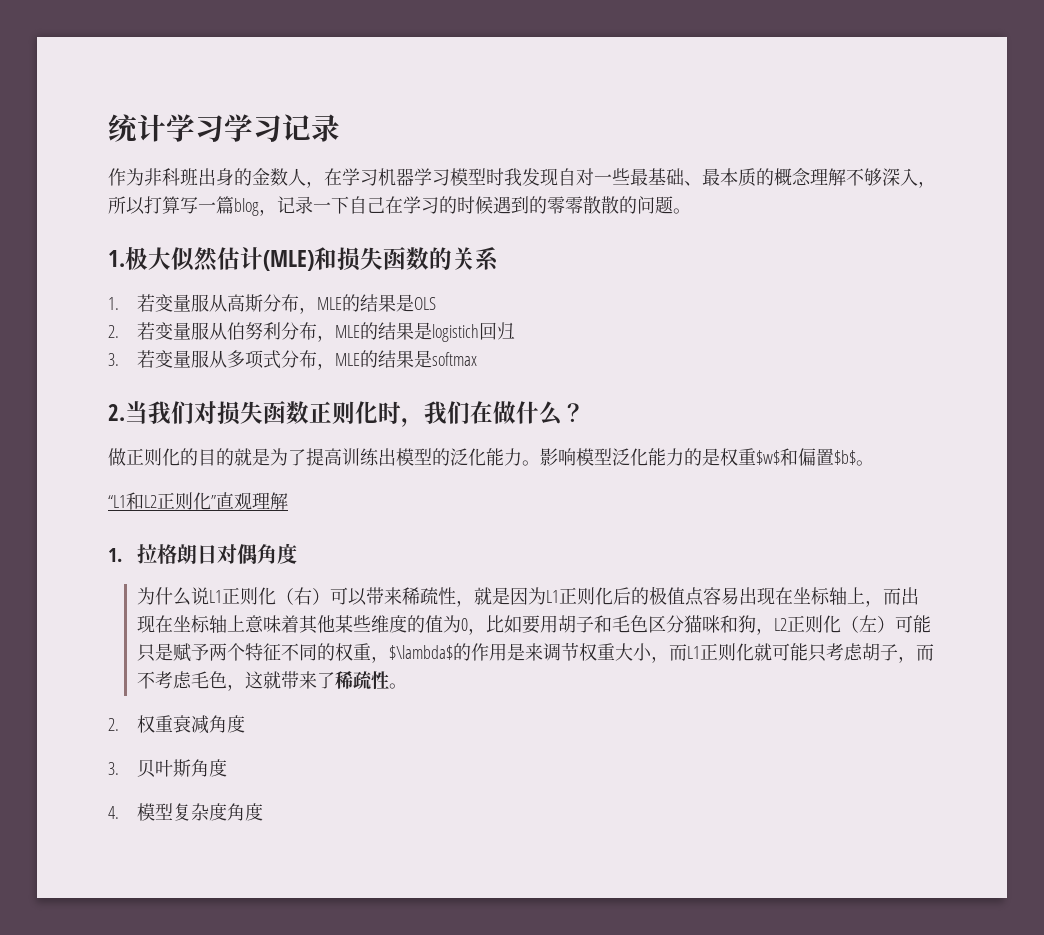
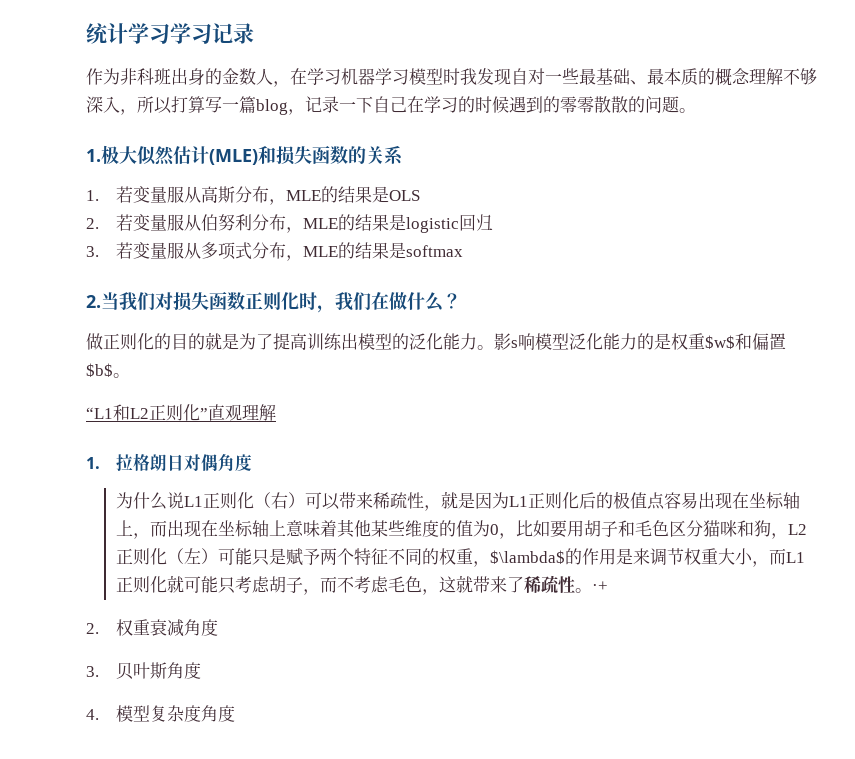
[431,324,479,342] logistich -> [405,217,459,233] logistic
(558, 457) none -> [511,340,518,348] s
(407, 686) none -> [591,581,608,591] ·+

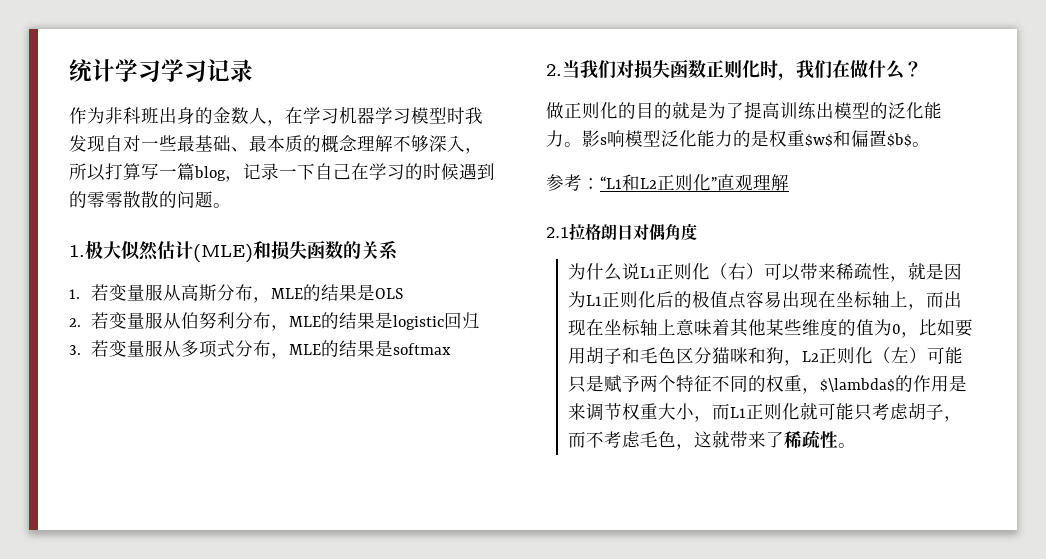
(130, 375) none -> [546,174,600,191] 参考：
[86,457,100,469] 1. -> [546,227,569,238] 2.1
[591,581,608,591] [86,619,218,637] [86,662,201,680] [86,705,235,722] ·+ // 2.权重衰减角度 // 3.贝叶斯角度 // 4.模型复杂度角度 -> (856, 445) none

